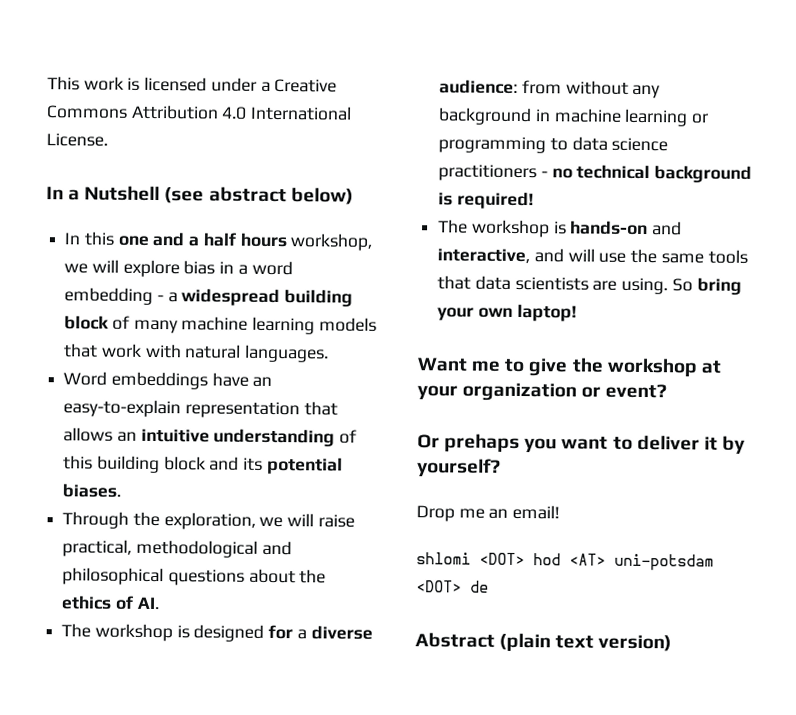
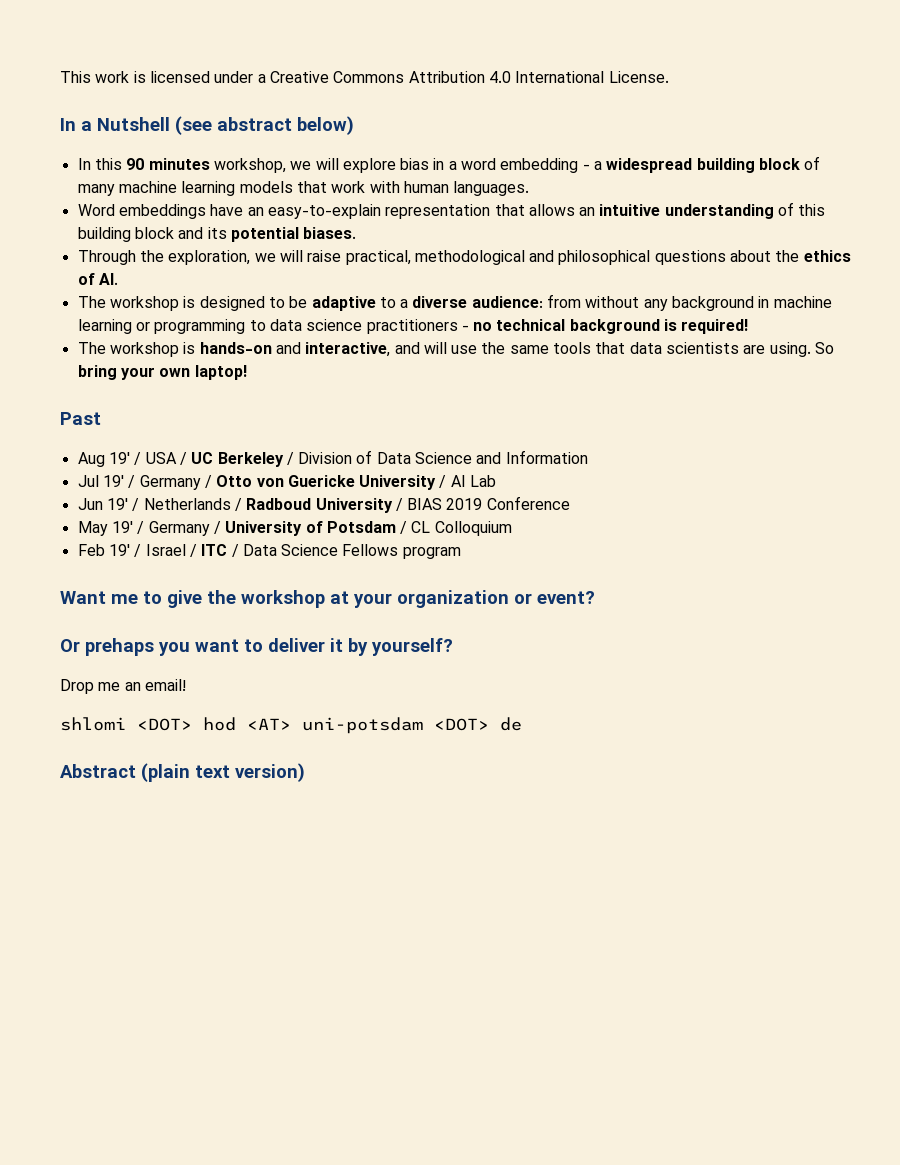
[117,231,288,248] one and a half hours -> [126,158,210,170] 90 minutes
[184,344,242,359] natural -> [403,181,449,193] human
[268,624,294,640] for -> [268,296,396,311] to be adaptive to
(577, 312) none -> [60,412,101,425] [77,450,588,467] [77,475,497,490] [77,496,570,513] [77,521,512,536] [77,544,461,559] // Past // Aug 19' / USA / UC Berkeley / Division of Data Science and Information // Jul 19' / Germany / Otto von Guericke University / AI Lab // Jun 19' / Netherlands / Radboud University / BIAS 2019 Conference // May 19' / Germany / University of Potsdam / CL Colloquium // Feb 19' / Israel / ITC / Data Science Fellows program

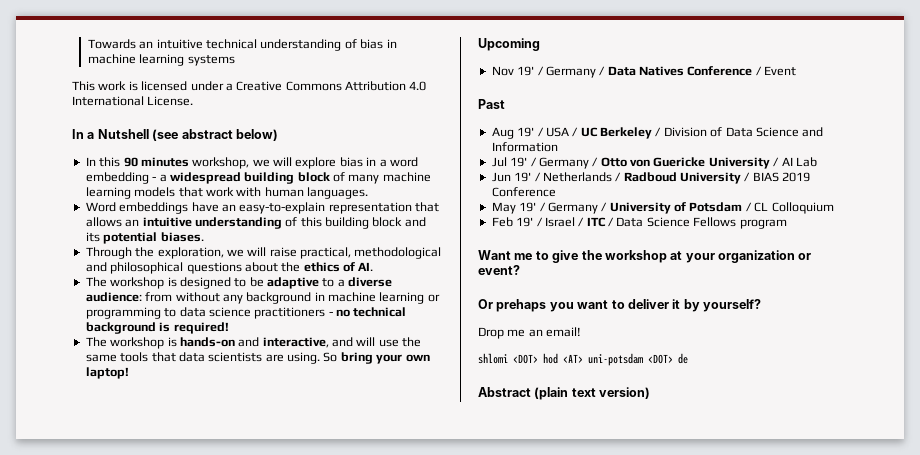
(60, 77) none -> [87,39,397,51] [87,54,235,66] Towards an intuitive technical understanding of bias in machine learning systems //
(247, 372) none -> [478,38,540,51] [491,66,797,78] // Upcoming // Nov 19' / Germany / Data Natives Conference / Event

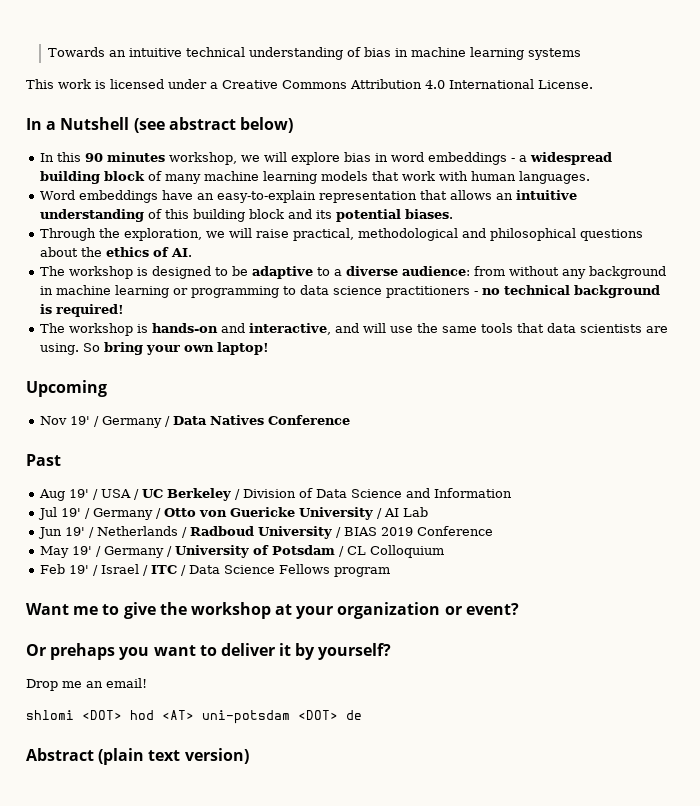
[379,157,418,167] [85,172,149,184] a word embedding -> [391,152,508,165] word embeddings
[755,66,797,76] / Event -> (351, 420) none

